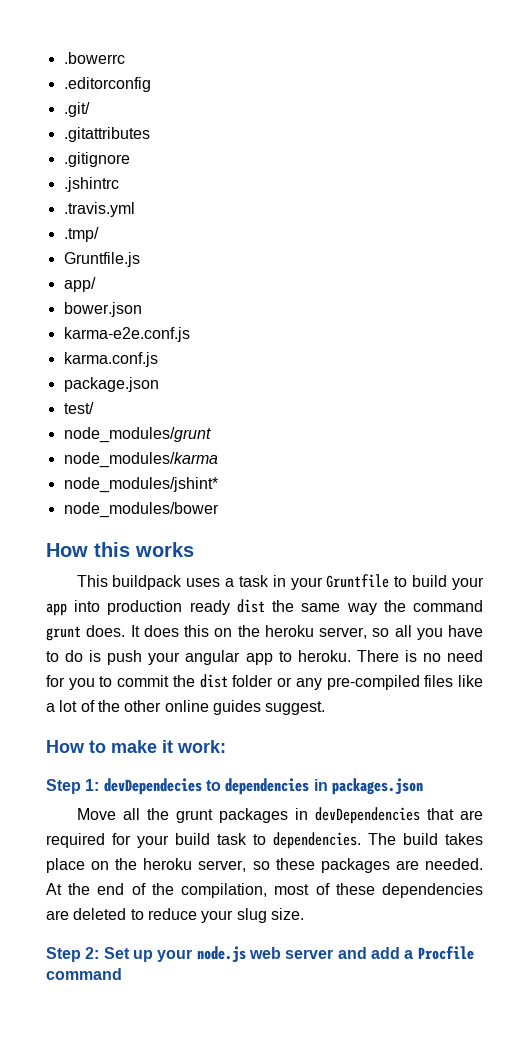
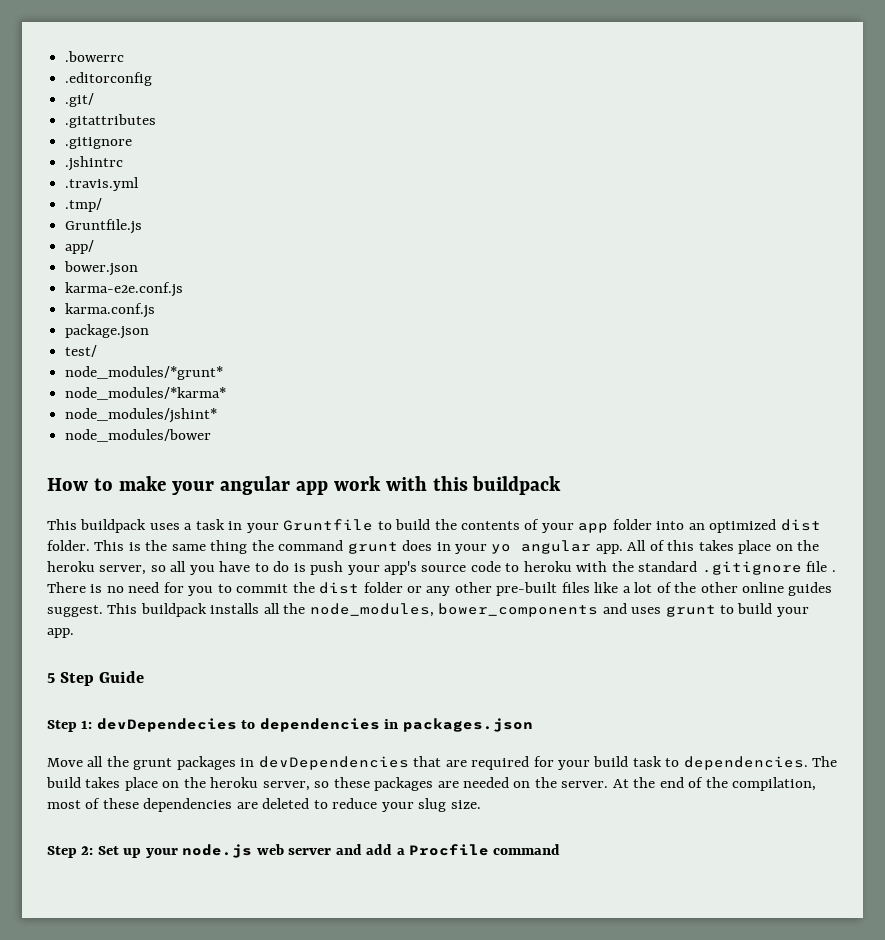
[63,427,211,443] [63,452,218,468] node_modules/grunt // node_modules/karma -> [65,366,224,380] [65,387,227,400] node_modules/*grunt* // node_modules/*karma*
[94,542,194,557] this works -> [93,476,562,495] to make your angular app work with this buildpack
[452,577,485,590] [46,599,265,616] your app into production ready dist -> [434,519,821,533] [47,540,141,551] the contents of your app folder into an optimized dist folder. This is
[346,603,377,615] way -> [210,540,248,554] thing
[86,625,209,637] does. It does this -> [402,540,772,554] does in your yo angular app. All of this takes place
[185,650,351,665] angular app to heroku. -> [384,561,836,575] app's source code to heroku with the standard .gitignore file .
[326,675,420,690] pre-compiled -> [454,582,558,596] other pre-built
[46,740,226,753] // How to make it work: -> [107,603,809,617] [47,628,74,638] [47,671,145,686] This buildpack installs all the node_modules, bower_components and uses grunt to build your app. // 5 Step Guide
[424,858,483,870] needed. -> [463,777,609,788] needed on the server.

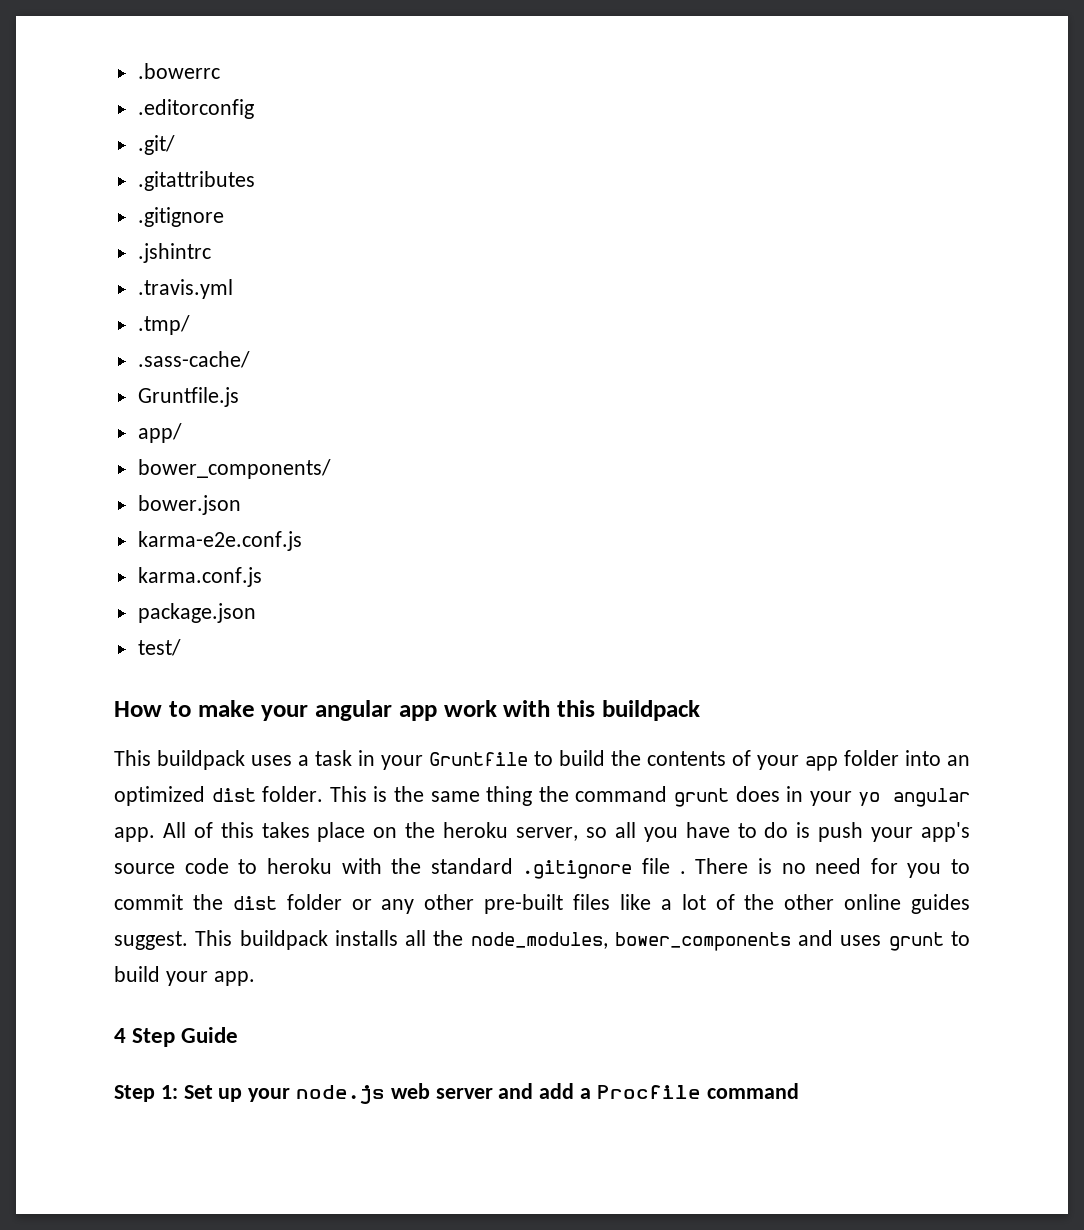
(103, 205) none -> [137,351,250,368] // .sass-cache/
(95, 247) none -> [137,459,331,479] // bower_components/
[65,366,224,380] [65,387,227,400] [65,408,218,423] [65,429,212,442] // node_modules/*grunt* // node_modules/*karma* // node_modules/jshint* // node_modules/bower -> (181, 647) none
[47,673,55,683] 5 -> [114,1028,126,1043] 4
[96,718,533,732] [47,756,838,770] [46,777,817,791] [47,798,481,812] [47,846,94,858] devDependecies to dependencies in packages.json // Move all the grunt packages in devDependencies that are required for your build task to dependencies. The build takes place on the heroku server, so these packages are needed on the server. At the end of the compilation, most of these dependencies are deleted to reduce your slug size. // Step 2: -> (178, 1092) none

